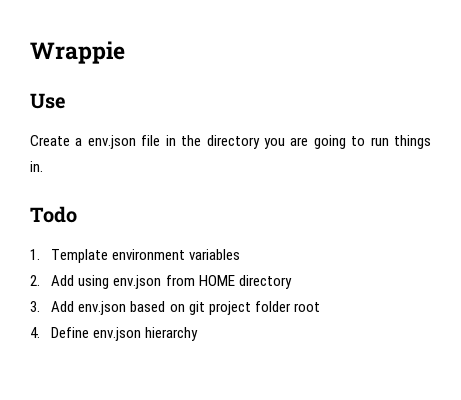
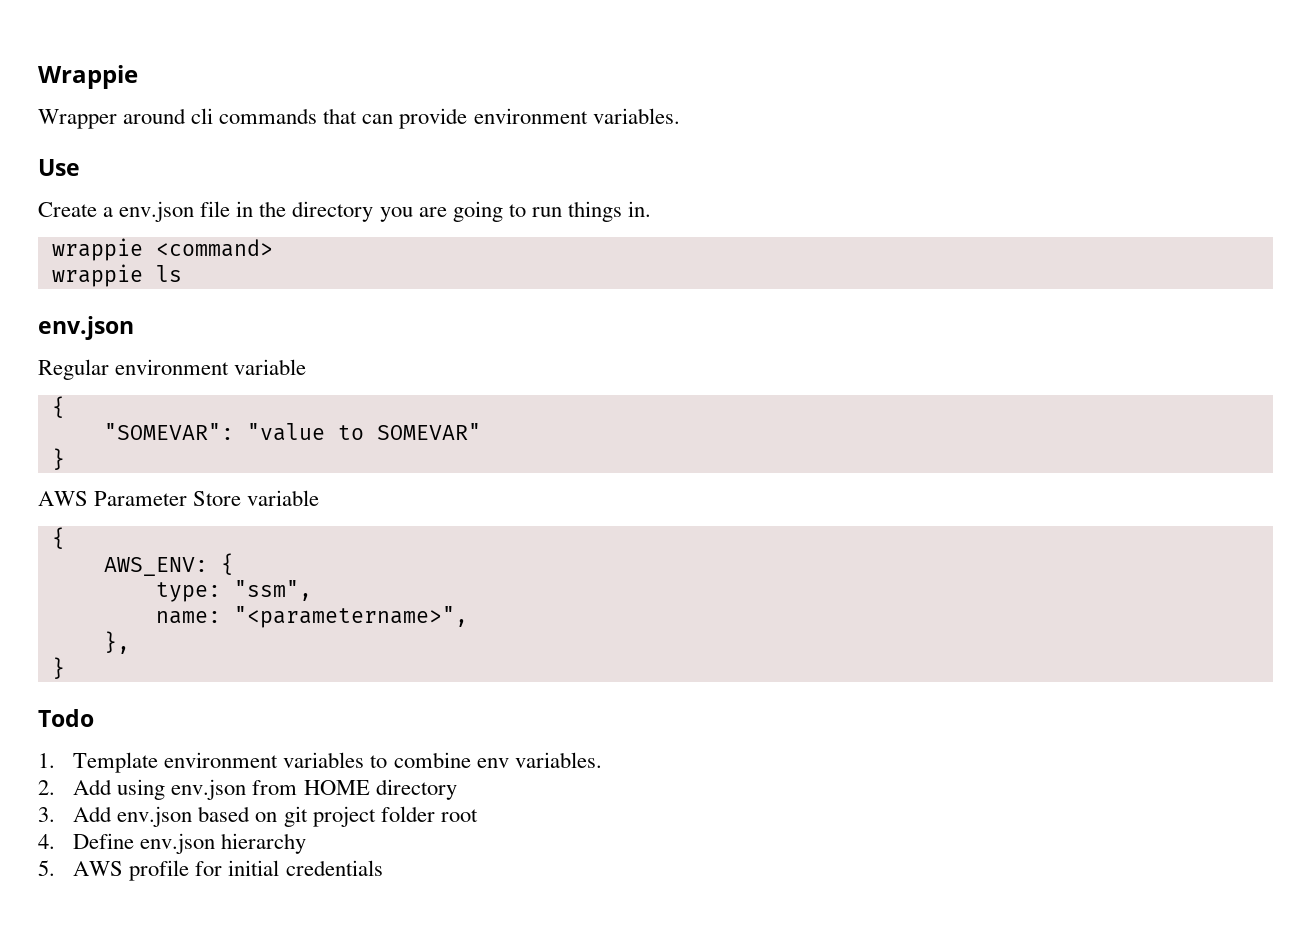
(125, 52) none -> [38,108,680,129] // Wrapper around cli commands that can provide environment variables.
(43, 166) none -> [51,238,273,261] [51,264,182,287] [38,316,134,340] [38,359,307,380] [51,396,65,418] [103,423,481,441] [51,448,65,470] [38,490,320,506] [51,527,65,549] [103,553,234,576] [155,580,312,602] [155,606,468,628] [103,631,130,654] [51,657,65,679] // wrappie <command> // wrappie ls // env.json // Regular environment variable // { // "SOMEVAR": "value to SOMEVAR" // } // AWS Parameter Store variable // { // AWS_ENV: { // type: "ssm", // name: "<parametername>", // }, // }
(241, 254) none -> [370,752,602,768] to combine env variables.
(199, 334) none -> [38,860,383,881] // 5. AWS profile for initial credentials

